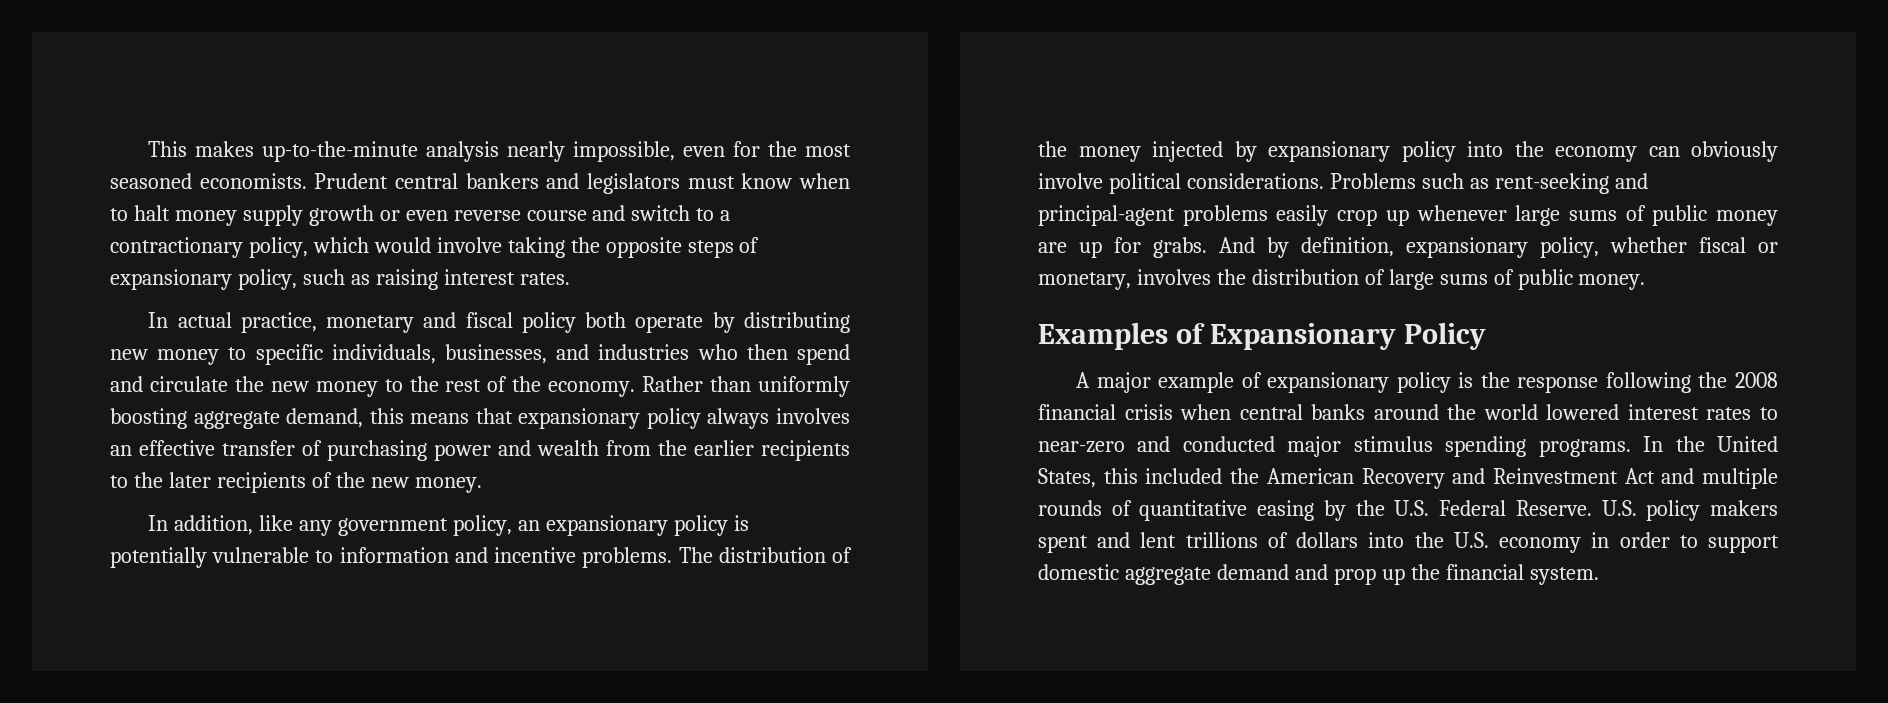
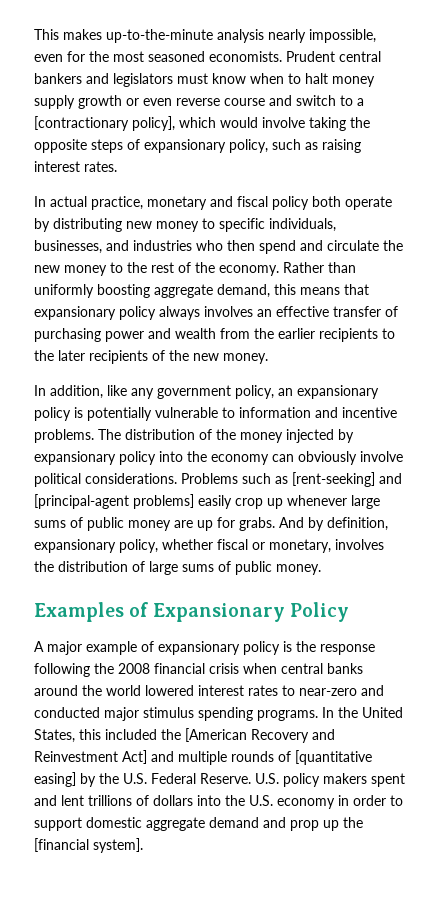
[110,237,308,258] contractionary policy, -> [34,116,175,131] [contractionary policy],
[1494,173,1648,194] [1038,205,1268,226] rent-seeking and principal-agent problems -> [292,472,402,487] [34,494,194,509] [rent-seeking] and [principal-agent problems]
[1266,468,1354,484] American -> [185,728,247,742] [American
[1624,468,1655,484] Act -> [122,750,147,764] Act]
[1139,500,1315,521] quantitative easing -> [295,750,372,765] [34,772,76,787] [quantitative easing]
[1445,564,1599,585] financial system. -> [34,838,143,853] [financial system].

